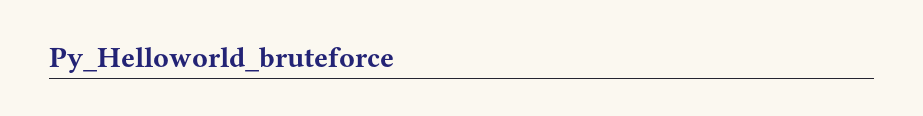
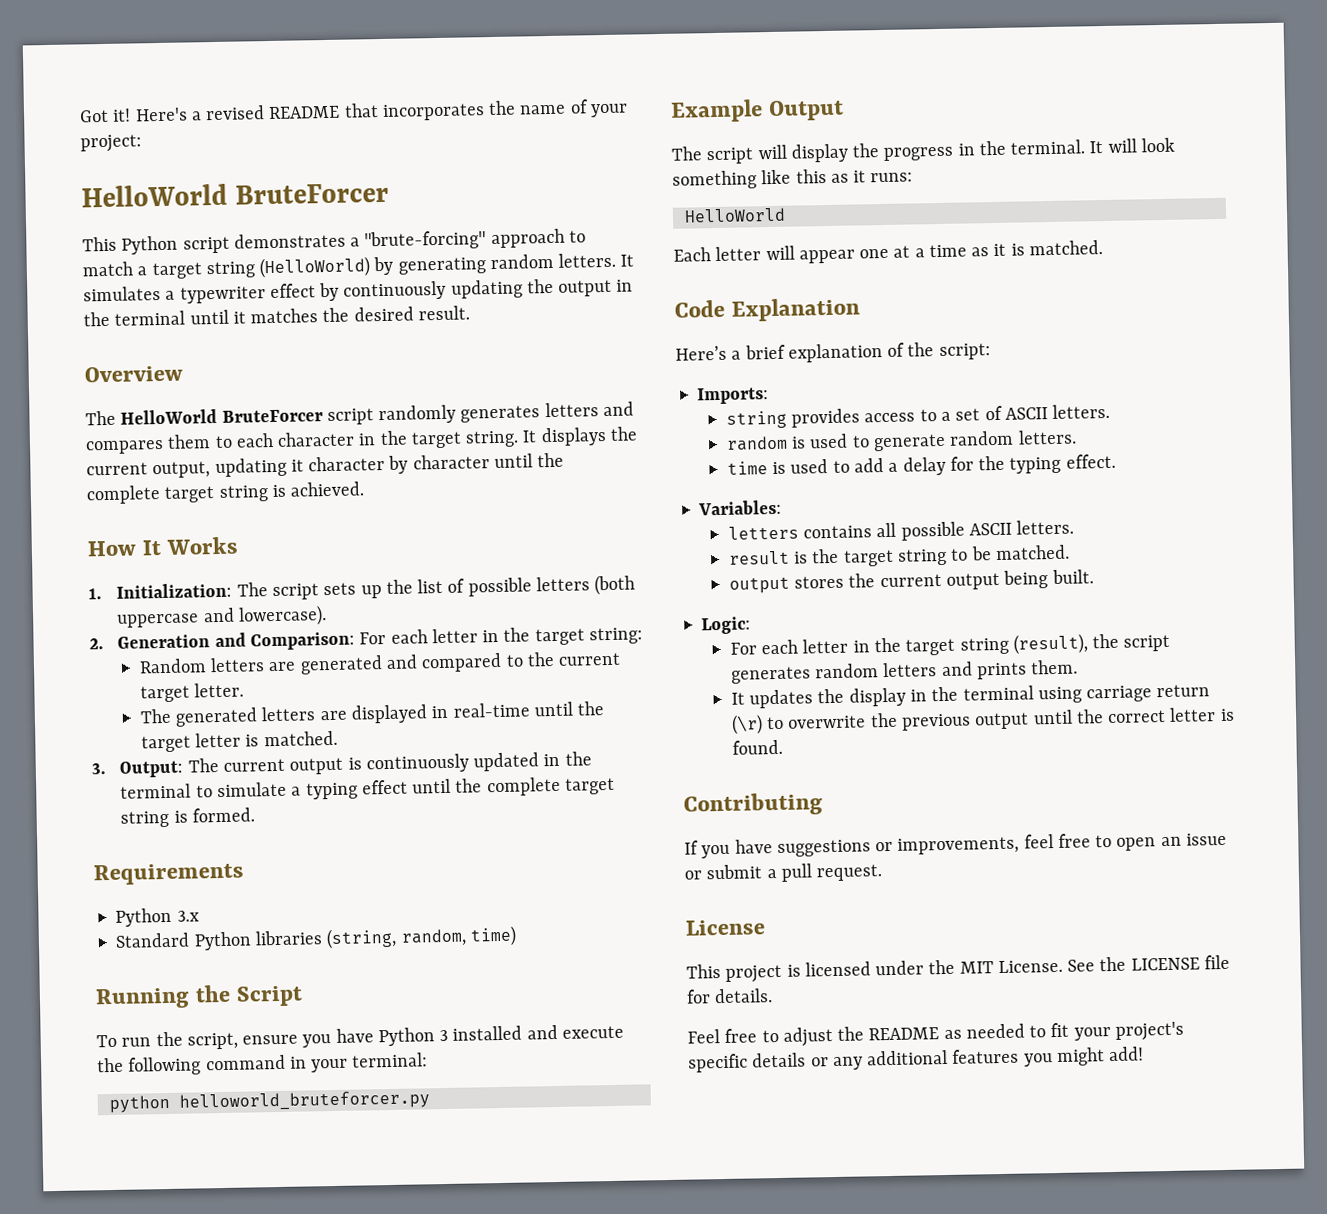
[49,47,394,73] Py_Helloworld_bruteforce -> [79,99,628,123] [80,134,142,153] [81,182,390,208] [82,228,586,255] [82,252,635,280] [83,278,634,304] [83,305,470,327] [84,365,183,383] [85,401,634,426] [85,426,638,455] [86,452,565,479] [86,481,365,505] [87,536,239,557] [88,574,636,601] [117,605,327,628] [89,627,643,651] [138,651,622,675] [139,682,245,703] [139,701,605,727] [140,730,338,753] [91,751,592,778] [120,776,615,800] [120,807,255,828] [93,862,244,886] [115,907,200,927] [115,925,517,951] [95,984,304,1010] [96,1024,624,1050] [97,1052,429,1076] [108,1090,430,1114] [670,99,845,123] [671,137,1175,165] [672,169,914,190] [683,207,786,223] [673,240,1103,264] [674,297,861,322] [675,342,991,363] [697,387,770,405] [725,403,1111,429] [725,429,1077,452] [726,453,1116,476] [698,499,783,516] [727,519,1075,541] [728,544,1070,567] [728,569,1094,594] [701,616,752,635] [729,633,1171,656] [730,659,1079,684] [730,684,1211,709] [730,707,1235,735] [731,739,783,755] [683,792,823,817] [684,832,1227,859] [684,863,883,882] [685,919,765,936] [686,954,1230,983] [686,988,774,1004] [687,1021,1184,1047] [688,1046,1145,1073] Got it! Here's a revised README that incorporates the name of your project: // HelloWorld BruteForcer // This Python script demonstrates a "brute-forcing" approach to match a target string (HelloWorld) by generating random letters. It simulates a typewriter effect by continuously updating the output in the terminal until it matches the desired result. // Overview // The HelloWorld BruteForcer script randomly generates letters and compares them to each character in the target string. It displays the current output, updating it character by character until the complete target string is achieved. // How It Works // 1. Initialization: The script sets up the list of possible letters (both uppercase and lowercase). // 2. Generation and Comparison: For each letter in the target string: // Random letters are generated and compared to the current target letter. // The generated letters are displayed in real-time until the target letter is matched. // 3. Output: The current output is continuously updated in the terminal to simulate a typing effect until the complete target string is formed. // Requirements // Python 3.x // Standard Python libraries (string, random, time) // Running the Script // To run the script, ensure you have Python 3 installed and execute the following command in your terminal: // python helloworld_bruteforcer.py // Example Output // The script will display the progress in the terminal. It will look something like this as it runs: // HelloWorld // Each letter will appear one at a time as it is matched. // Code Explanation // Here’s a brief explanation of the script: // Imports: // string provides access to a set of ASCII letters. // random is used to generate random letters. // time is used to add a delay for the typing effect. // Variables: // letters contains all possible ASCII letters. // result is the target string to be matched. // output stores the current output being built. // Logic: // For each letter in the target string (result), the script generates random letters and prints them. // It updates the display in the terminal using carriage return (\r) to overwrite the previous output until the correct letter is found. // Contributing // If you have suggestions or improvements, feel free to open an issue or submit a pull request. // License // This project is licensed under the MIT License. See the LICENSE file for details. // Feel free to adjust the README as needed to fit your project's specific details or any additional features you might add!

